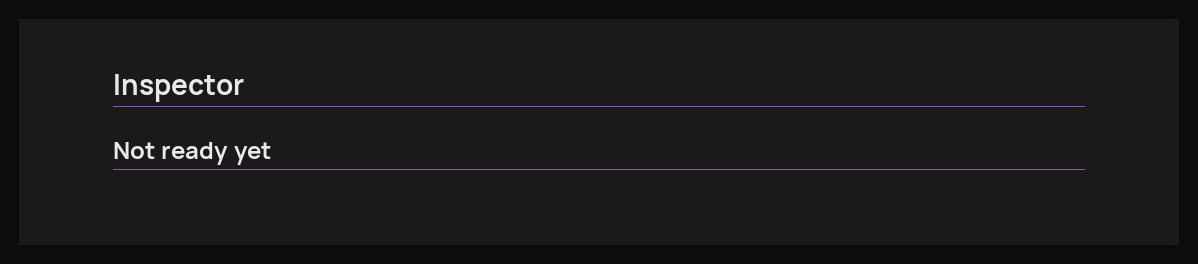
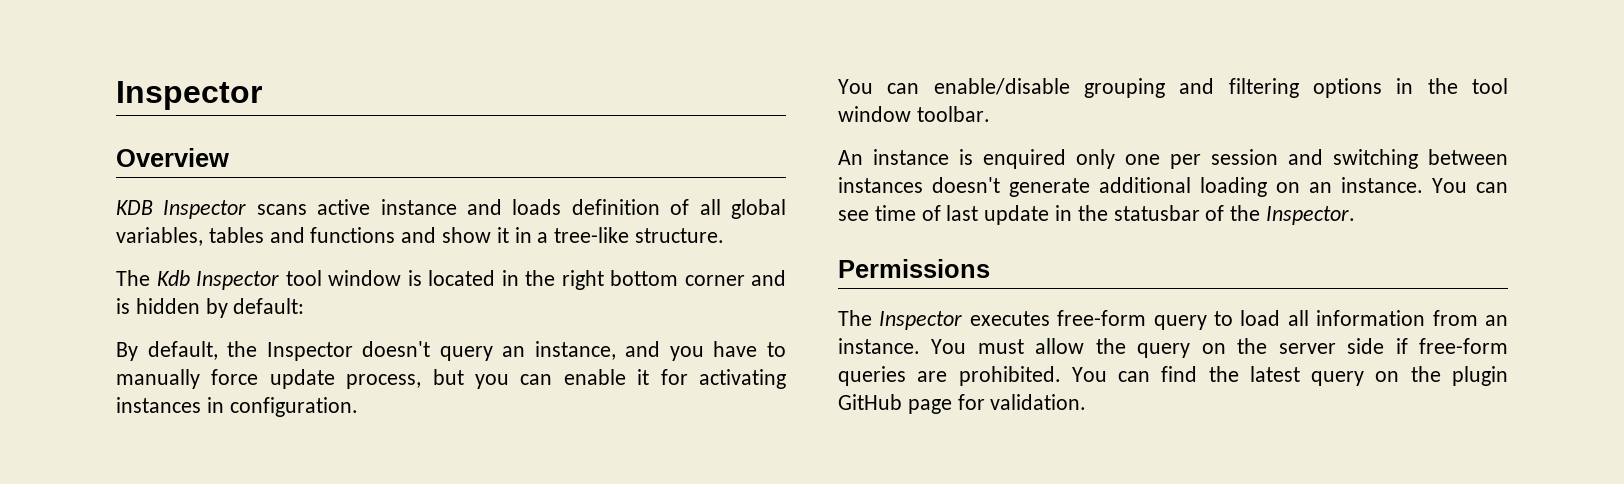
[113,142,271,165] Not ready yet -> [116,148,229,167] [116,199,786,219] [116,227,725,246] [116,270,786,290] [116,298,305,318] [116,341,786,361] [116,369,786,389] [116,397,358,417] [838,78,1508,98] [838,106,990,122] [838,149,1508,169] [838,177,1508,197] [838,205,1356,225] [838,259,990,278] [838,310,1508,330] [838,338,1508,358] [838,366,1508,386] [838,394,1087,414] Overview // KDB Inspector scans active instance and loads definition of all global variables, tables and functions and show it in a tree-like structure. // The Kdb Inspector tool window is located in the right bottom corner and is hidden by default: // By default, the Inspector doesn't query an instance, and you have to manually force update process, but you can enable it for activating instances in configuration. // You can enable/disable grouping and filtering options in the tool window toolbar. // An instance is enquired only one per session and switching between instances doesn't generate additional loading on an instance. You can see time of last update in the statusbar of the Inspector. // Permissions // The Inspector executes free-form query to load all information from an instance. You must allow the query on the server side if free-form queries are prohibited. You can find the latest query on the plugin GitHub page for validation.

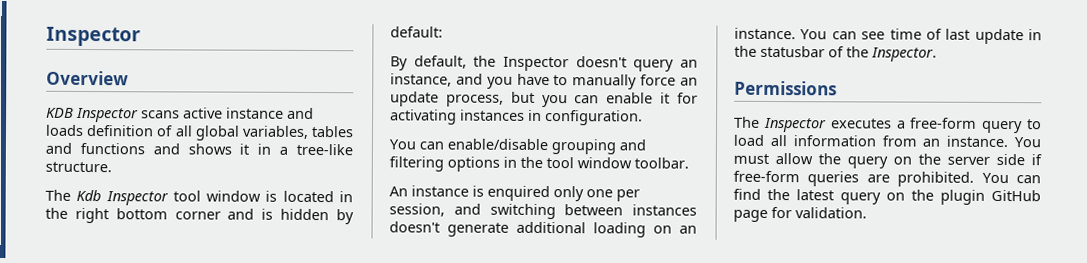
[442,227,492,243] show -> [187,143,232,155] shows
(259, 377) none -> [680,77,698,86] an
[1211,149,1278,165] session -> [389,203,445,217] session,
(1050, 318) none -> [896,120,906,129] a

